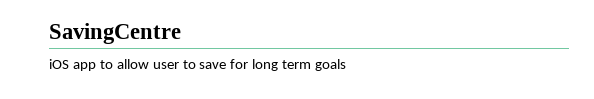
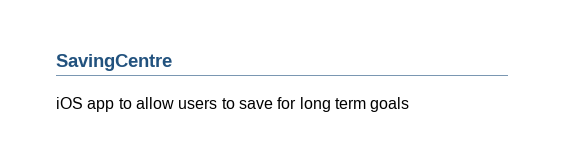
[152,62,179,69] user -> [178,99,218,109] users

